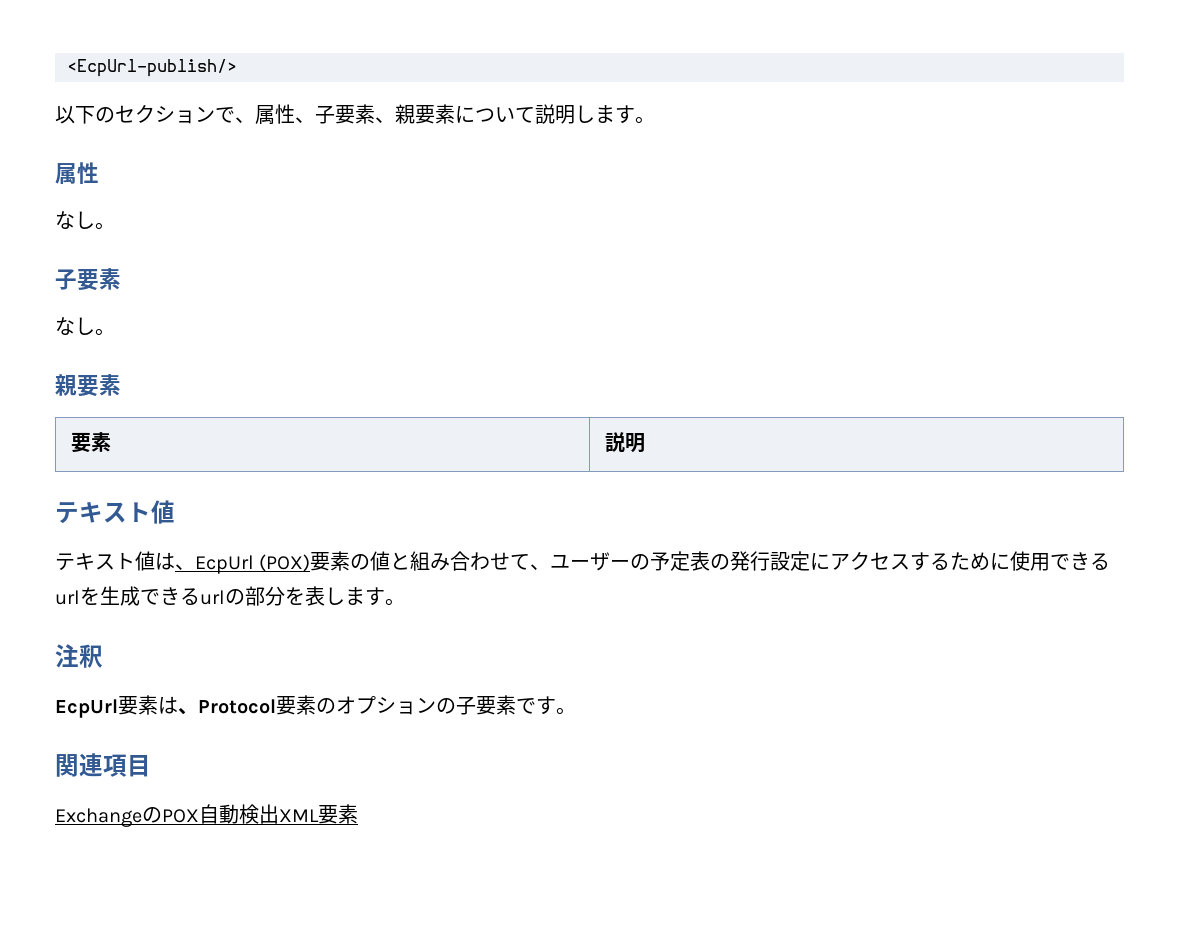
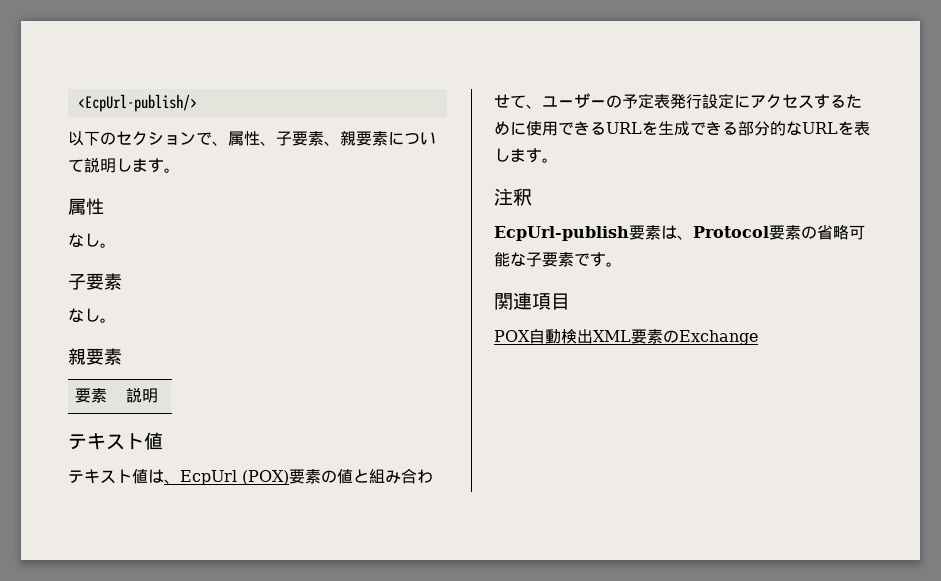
[710,554,731,570] の -> (670, 101) none
[55,590,80,605] url -> [606,122,642,134] URL
[200,586,285,606] urlの部分 -> [738,121,838,136] 部分的なURL
[55,699,118,718] EcpUrl -> [494,226,629,241] EcpUrl-publish
[336,696,456,715] オプションの -> [817,225,865,240] [494,252,526,267] 省略可能な
[55,807,162,827] Exchangeの -> (570, 301) none
(358, 814) none -> [663,330,758,345] のExchange

